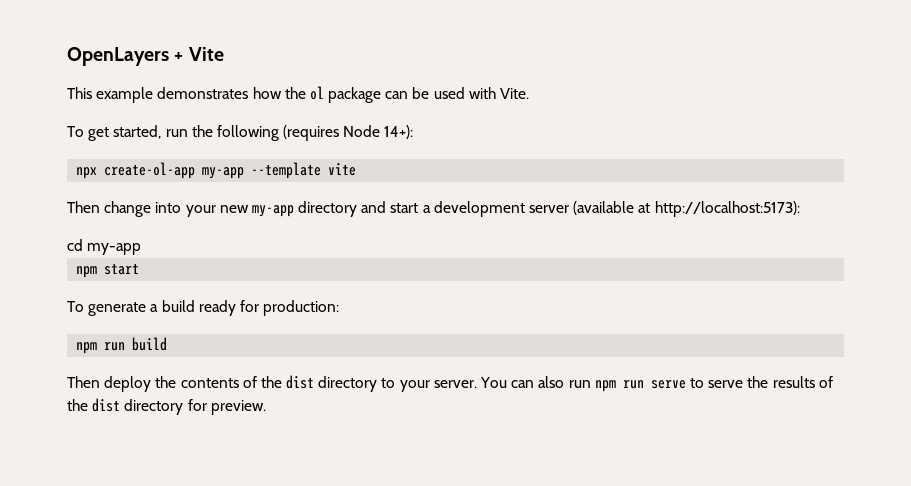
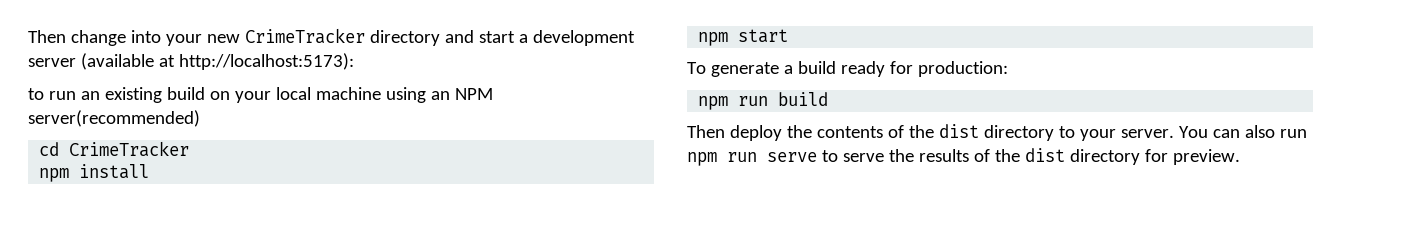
[67,47,224,66] [67,86,530,103] [67,125,414,141] [76,162,357,179] OpenLayers + Vite // This example demonstrates how the ol package can be used with Vite. // To get started, run the following (requires Node 14+): // npx create-ol-app my-app --template vite // -> (28, 36) none
[251,205,294,217] my-app -> [244,28,365,44] CrimeTracker
[67,239,142,255] cd my-app -> [28,87,493,103] [28,110,200,127] [39,141,190,157] [39,164,150,182] to run an existing build on your local machine using an NPM server(recommended) // cd CrimeTracker // npm install

